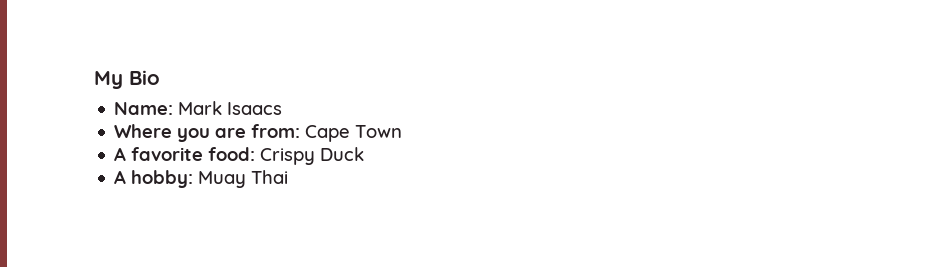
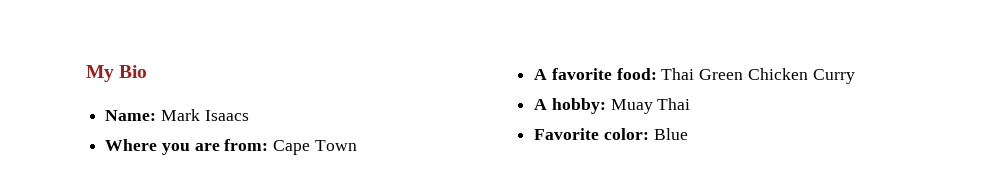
[260,147,365,165] Crispy Duck -> [661,68,855,84] Thai Green Chicken Curry
(289, 177) none -> [534,128,688,140] // Favorite color: Blue

